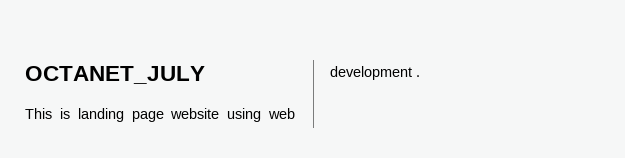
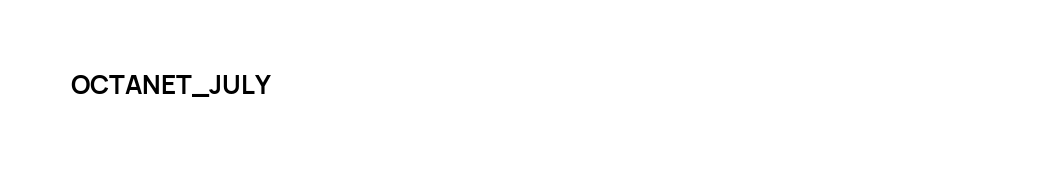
[25,108,295,122] [330,66,420,80] // This is landing page website using web development . -> (271, 86) none

